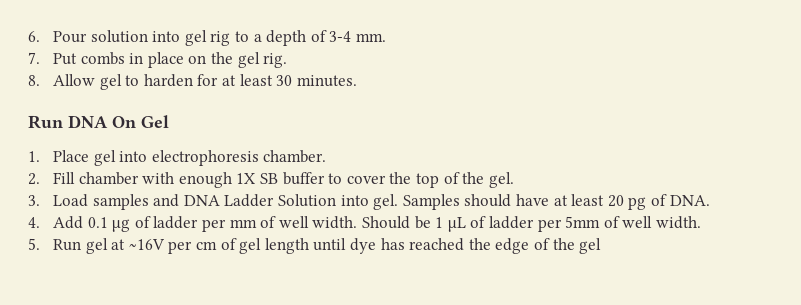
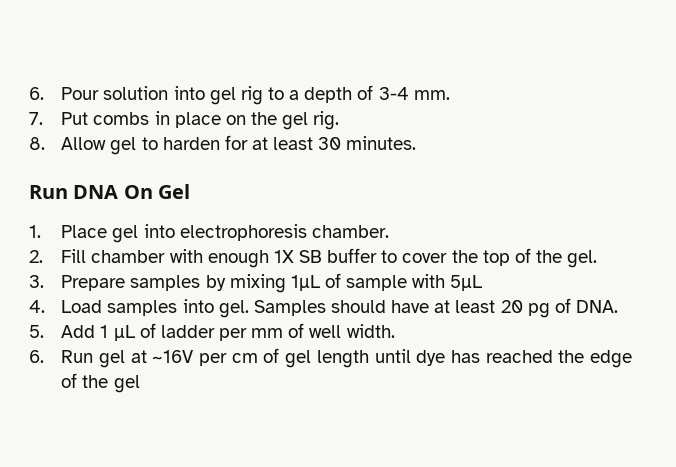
[53,194,337,210] Load samples and DNA Ladder Solution -> [61,273,484,293] [29,300,178,316] Prepare samples by mixing 1µL of sample with 5µL // 4. Load samples
[28,216,431,232] 4. Add 0.1 µg of ladder per mm of well width. Should be -> [29,325,96,338] 5. Add
[565,216,601,228] 5mm -> [251,328,284,338] mm
[28,238,40,250] 5. -> [29,350,44,363] 6.

